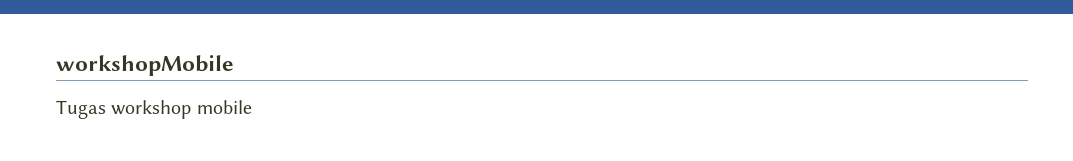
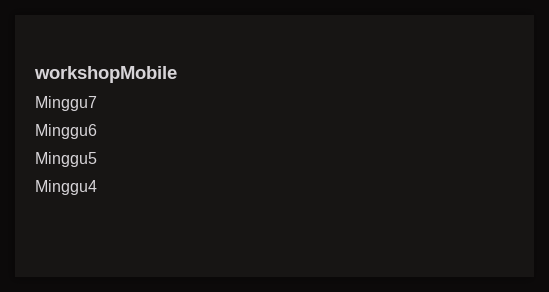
[56,100,252,119] Tugas workshop mobile -> [35,96,97,111] [35,124,97,139] [35,152,97,167] [35,180,97,195] Minggu7 // Minggu6 // Minggu5 // Minggu4

